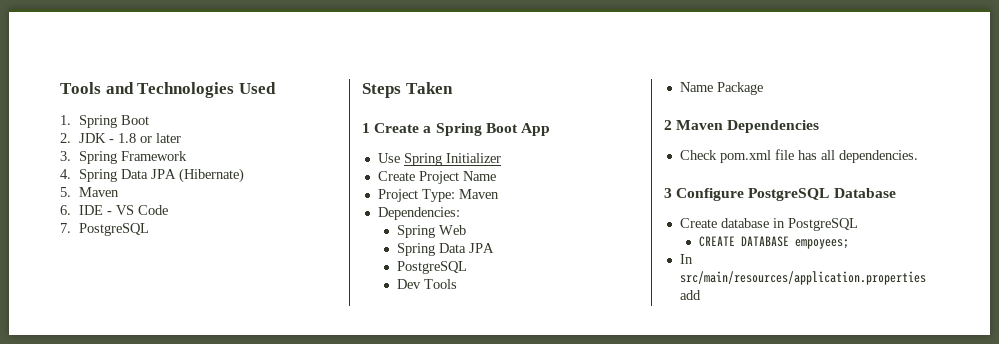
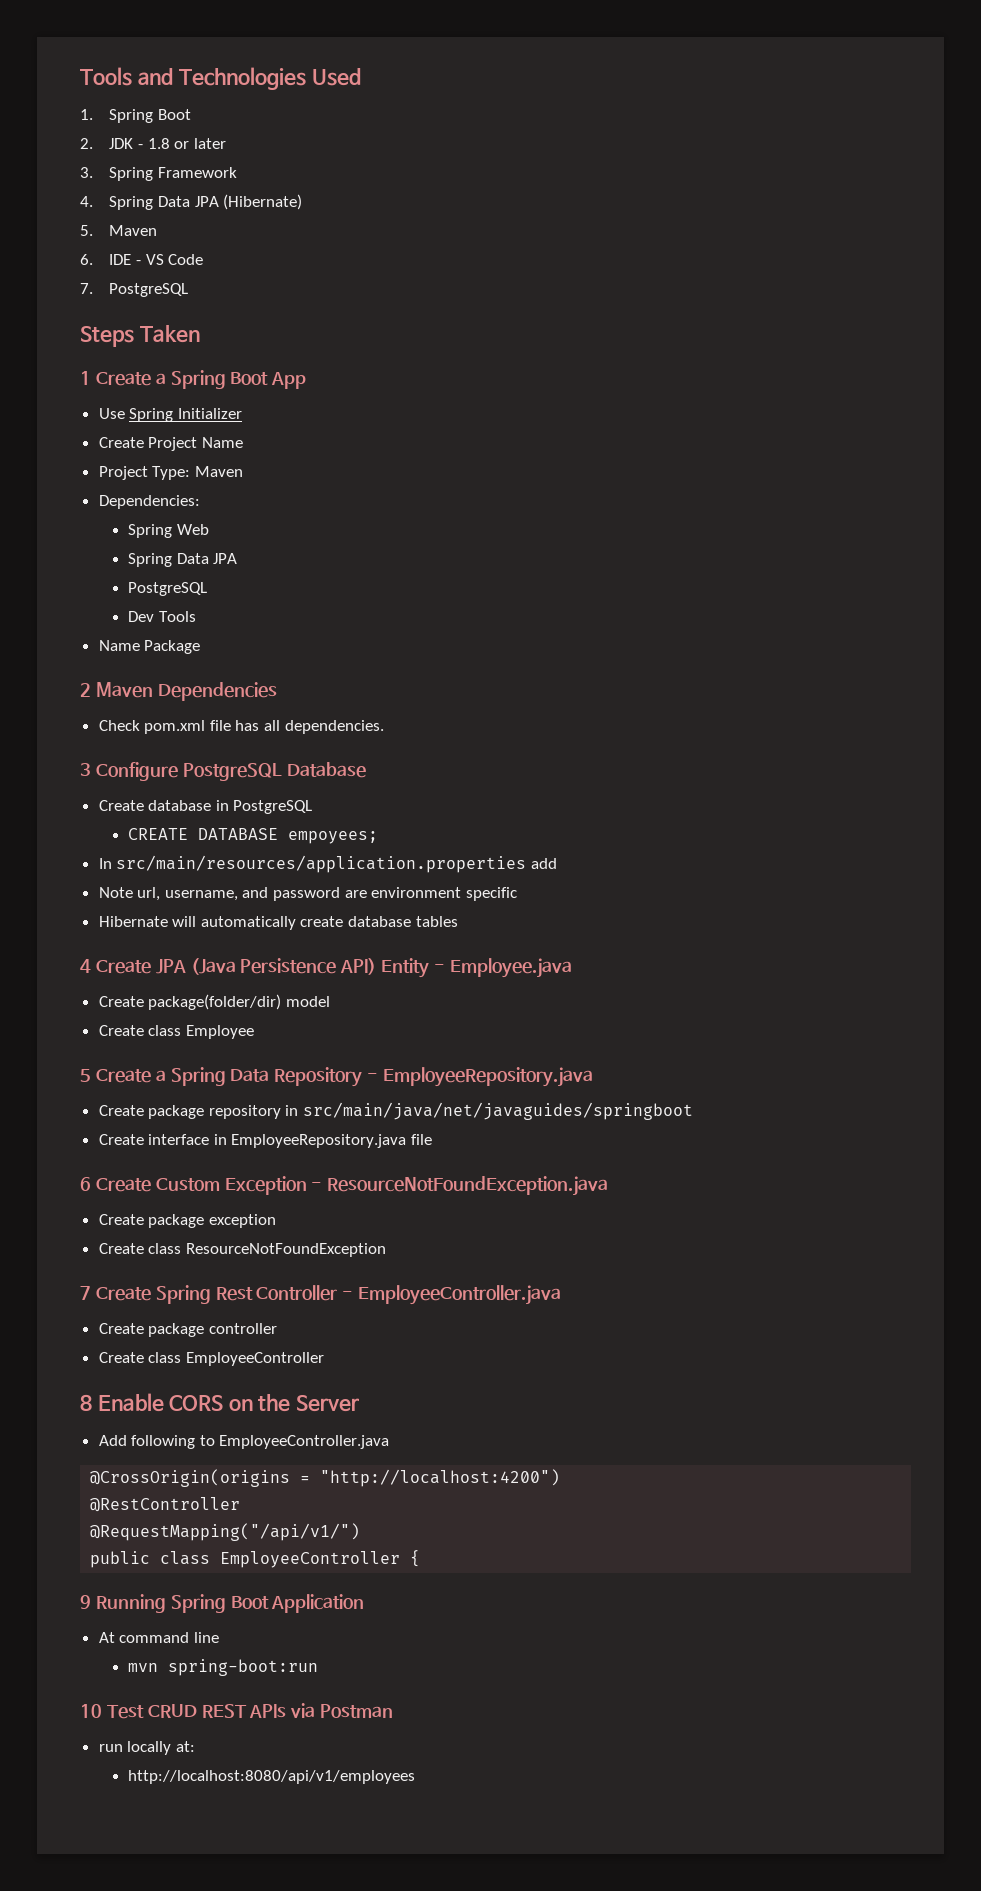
(701, 295) none -> [98,887,517,901] [98,916,458,930] [80,958,572,978] [98,994,330,1010] [98,1025,254,1039] [80,1067,594,1087] [98,1102,694,1120] [98,1134,433,1148] [80,1176,609,1196] [98,1214,276,1228] [98,1243,386,1257] [80,1285,562,1305] [98,1323,277,1337] [98,1352,324,1366] [80,1393,359,1412] [98,1435,390,1449] [90,1469,561,1487] [90,1497,241,1512] [90,1523,361,1541] [90,1550,421,1568] [80,1594,365,1613] [98,1632,219,1643] [128,1659,319,1676] [80,1703,394,1719] [98,1741,195,1755] [128,1770,416,1784] // Note url, username, and password are environment specific // Hibernate will automatically create database tables // 4 Create JPA (Java Persistence API) Entity - Employee.java // Create package(folder/dir) model // Create class Employee // 5 Create a Spring Data Repository - EmployeeRepository.java // Create package repository in src/main/java/net/javaguides/springboot // Create interface in EmployeeRepository.java file // 6 Create Custom Exception - ResourceNotFoundException.java // Create package exception // Create class ResourceNotFoundException // 7 Create Spring Rest Controller - EmployeeController.java // Create package controller // Create class EmployeeController // 8 Enable CORS on the Server // Add following to EmployeeController.java // @CrossOrigin(origins = "http://localhost:4200") // @RestController // @RequestMapping("/api/v1/") // public class EmployeeController { // 9 Running Spring Boot Application // At command line // mvn spring-boot:run // 10 Test CRUD REST APIs via Postman // run locally at: // http://localhost:8080/api/v1/employees

